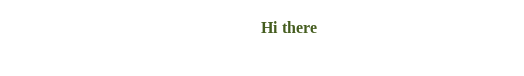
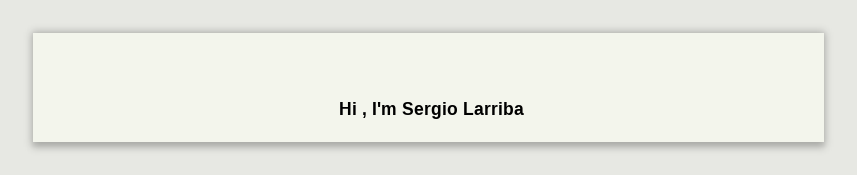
[281,21,317,33] there -> [362,102,524,119] , I'm Sergio Larriba

